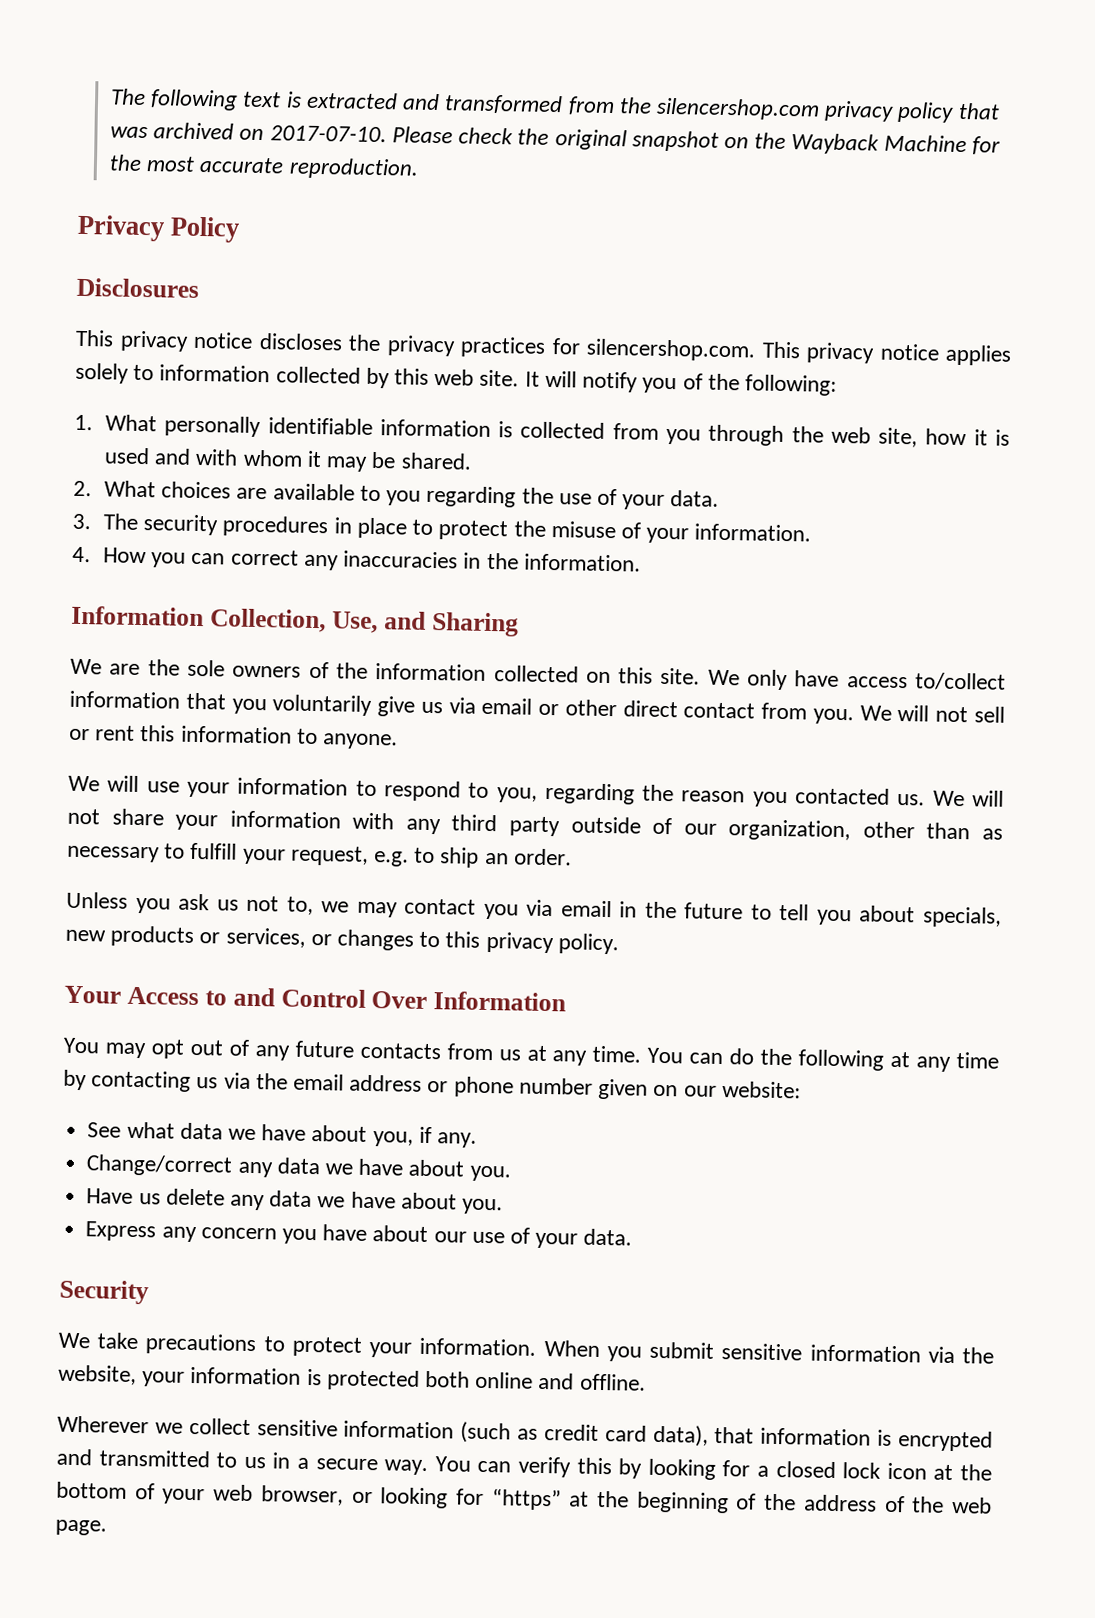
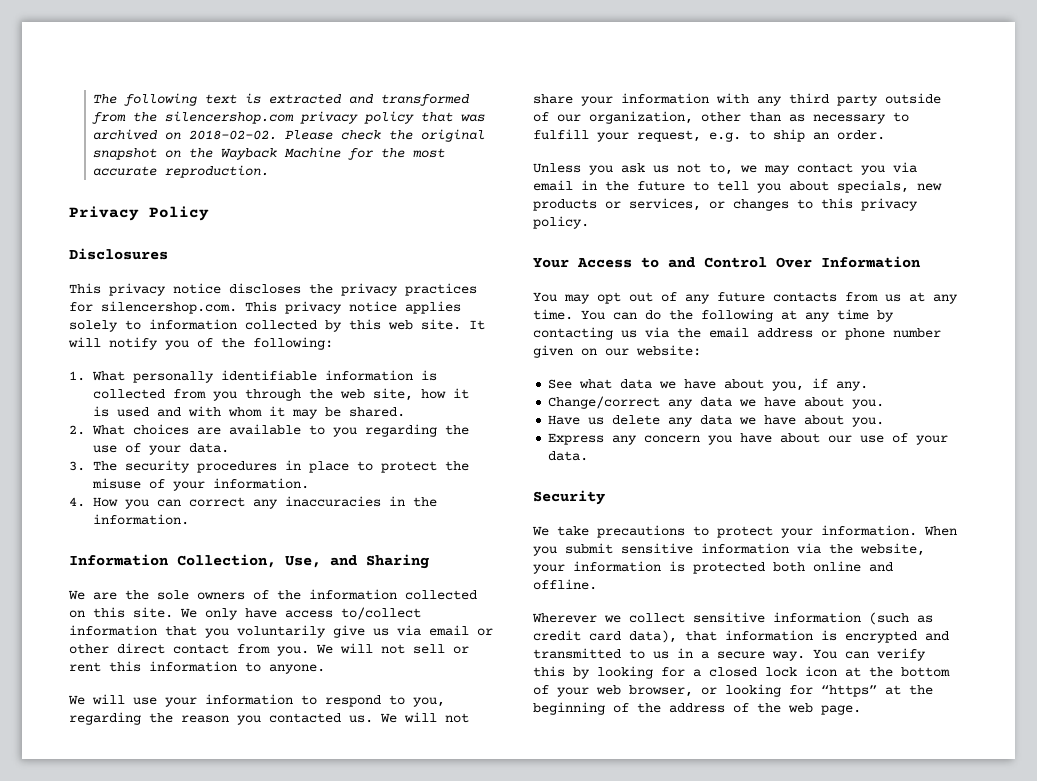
[269,125,387,143] 2017-07-10. -> [189,130,278,140] 2018-02-02.

